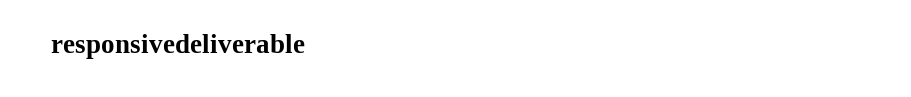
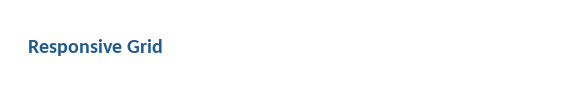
[51,34,305,59] responsivedeliverable -> [28,39,164,56] Responsive Grid

